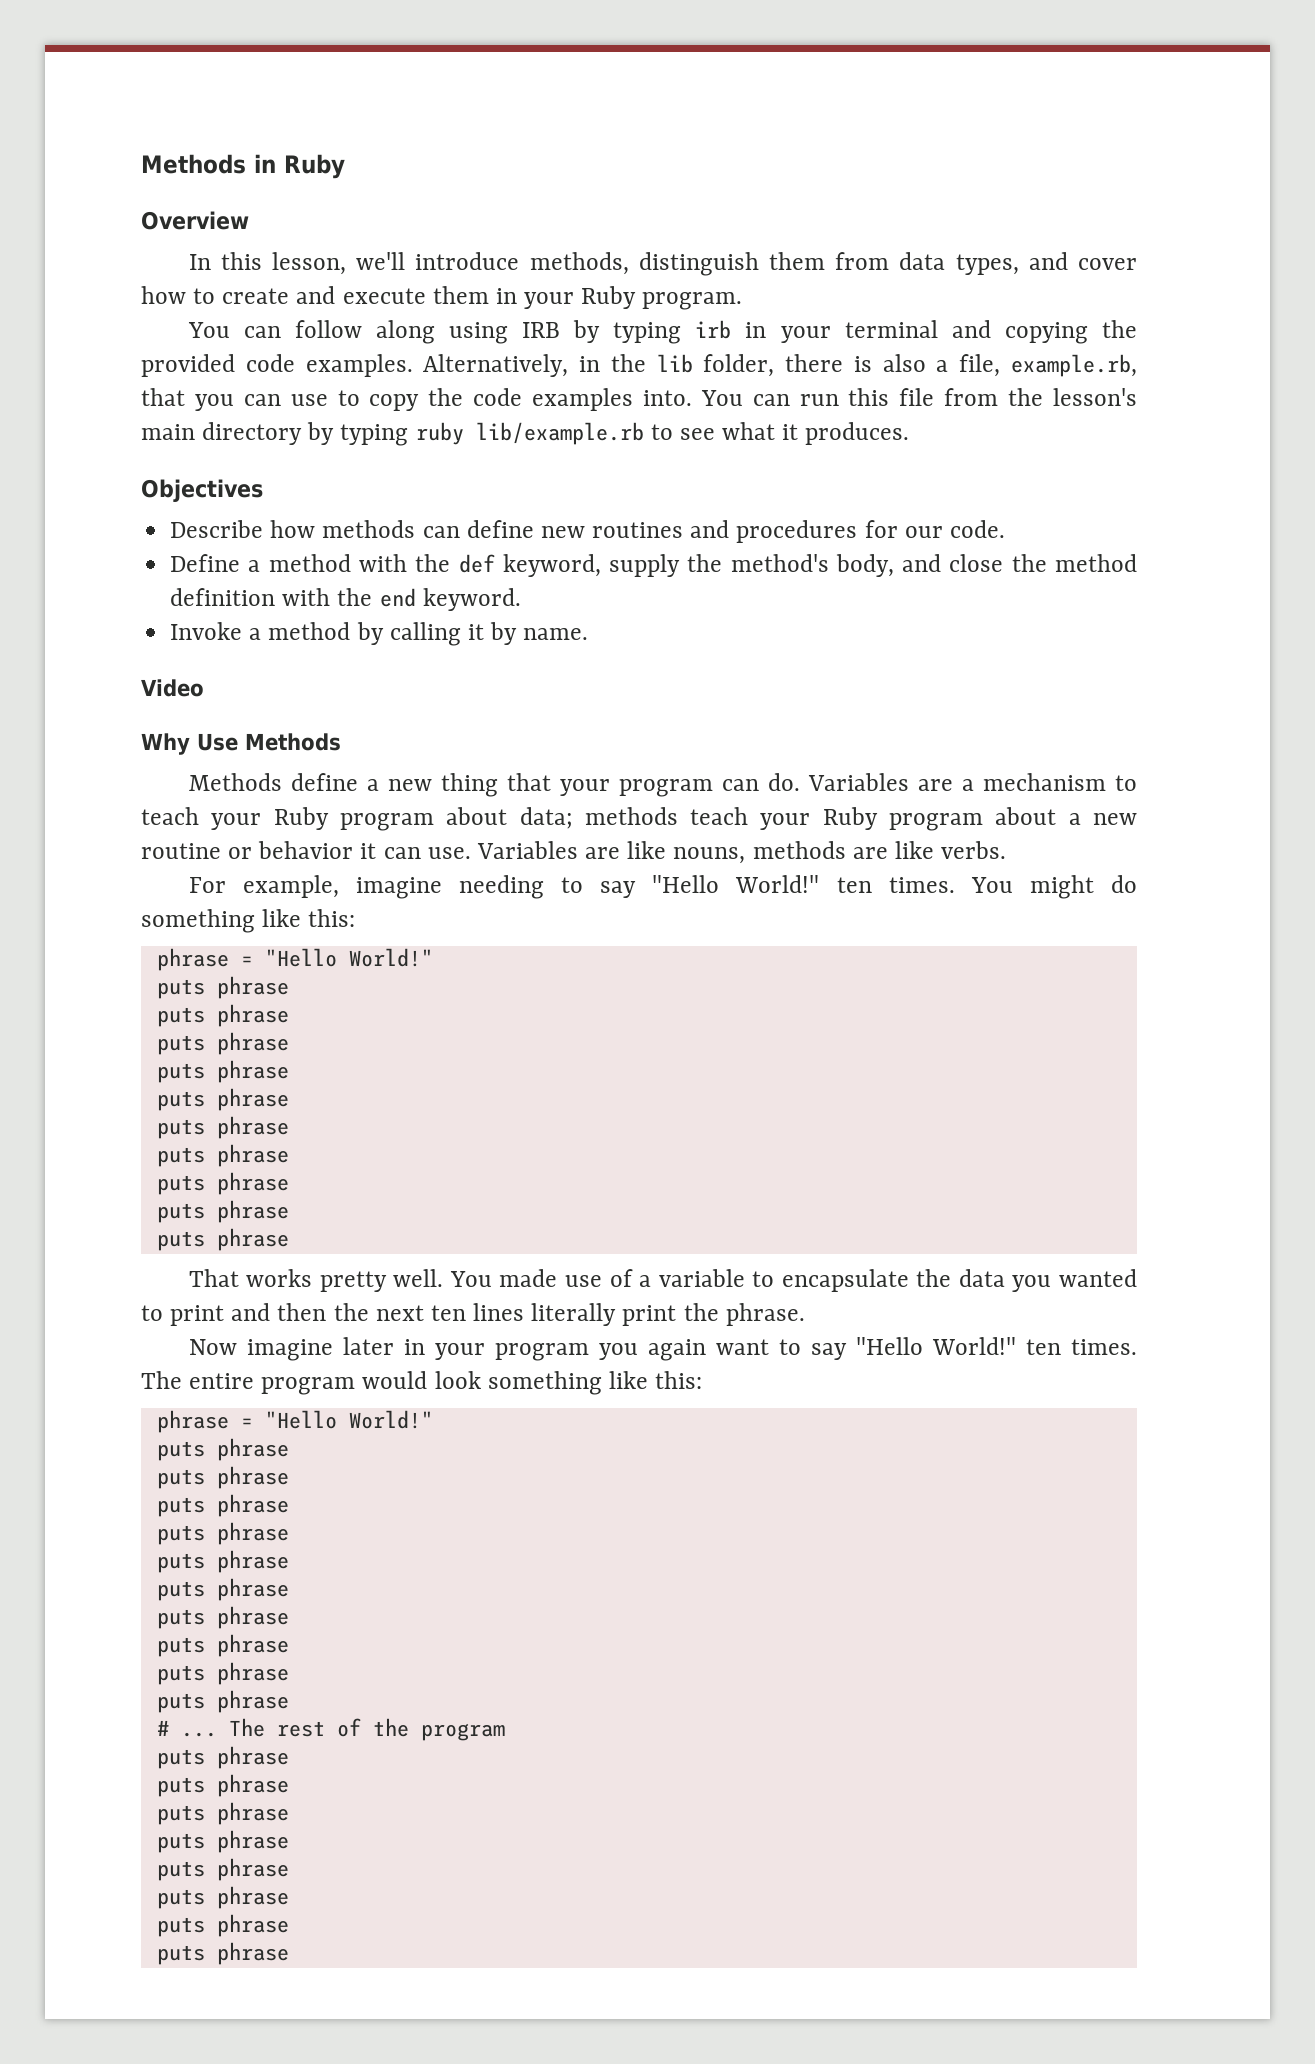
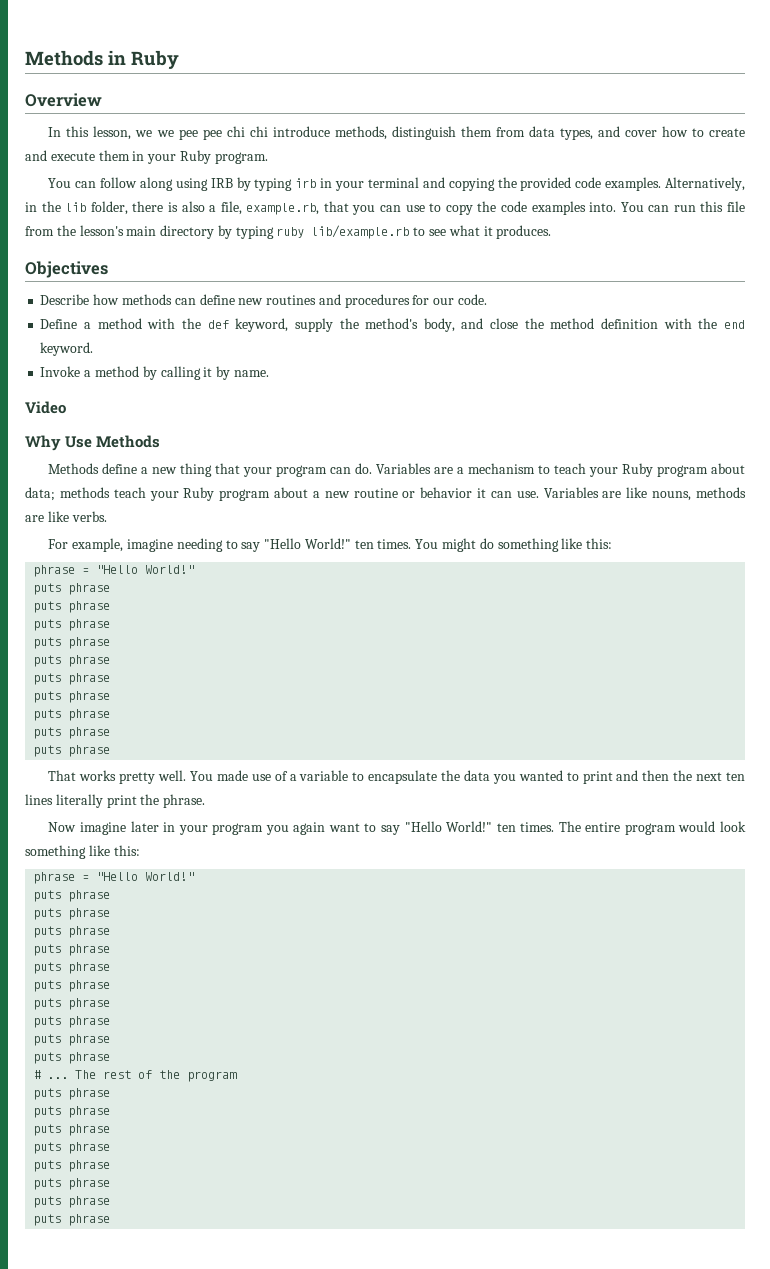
[356,252,406,270] we'll -> [135,126,268,140] we we pee pee chi chi

